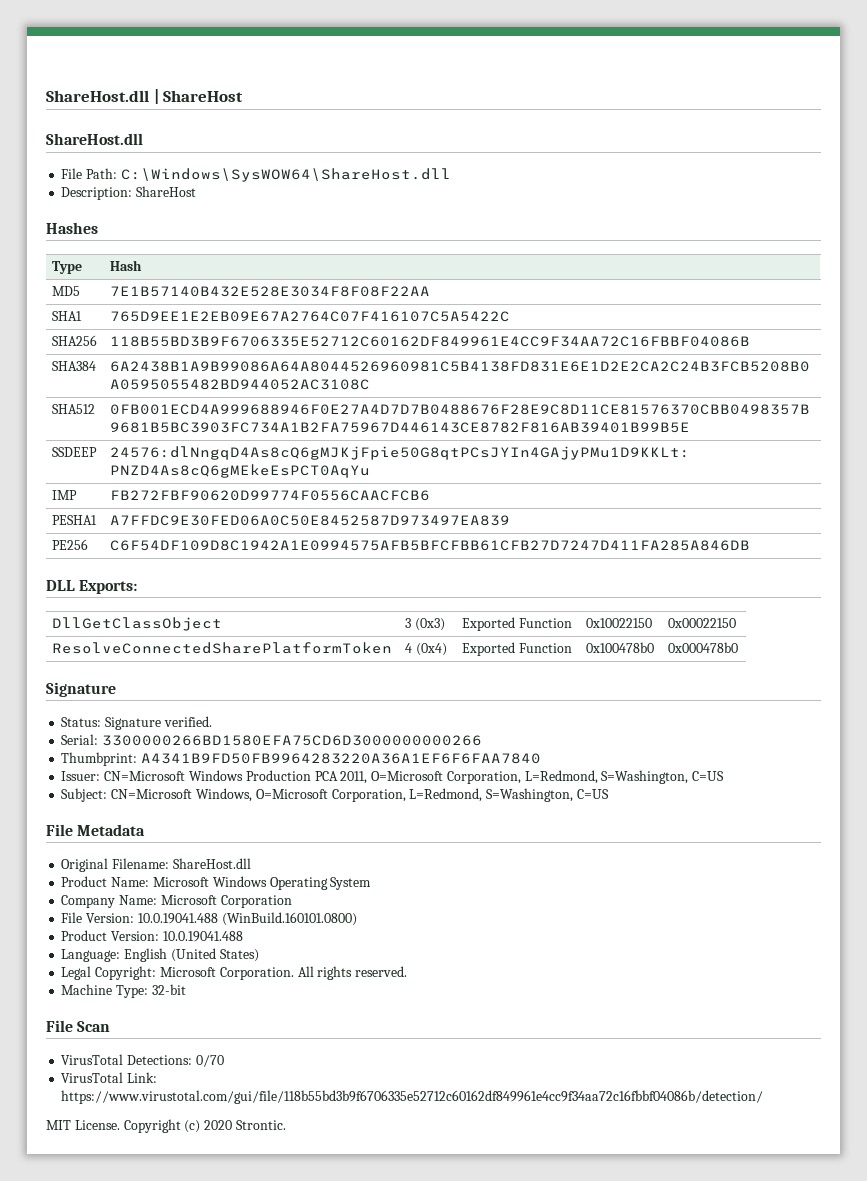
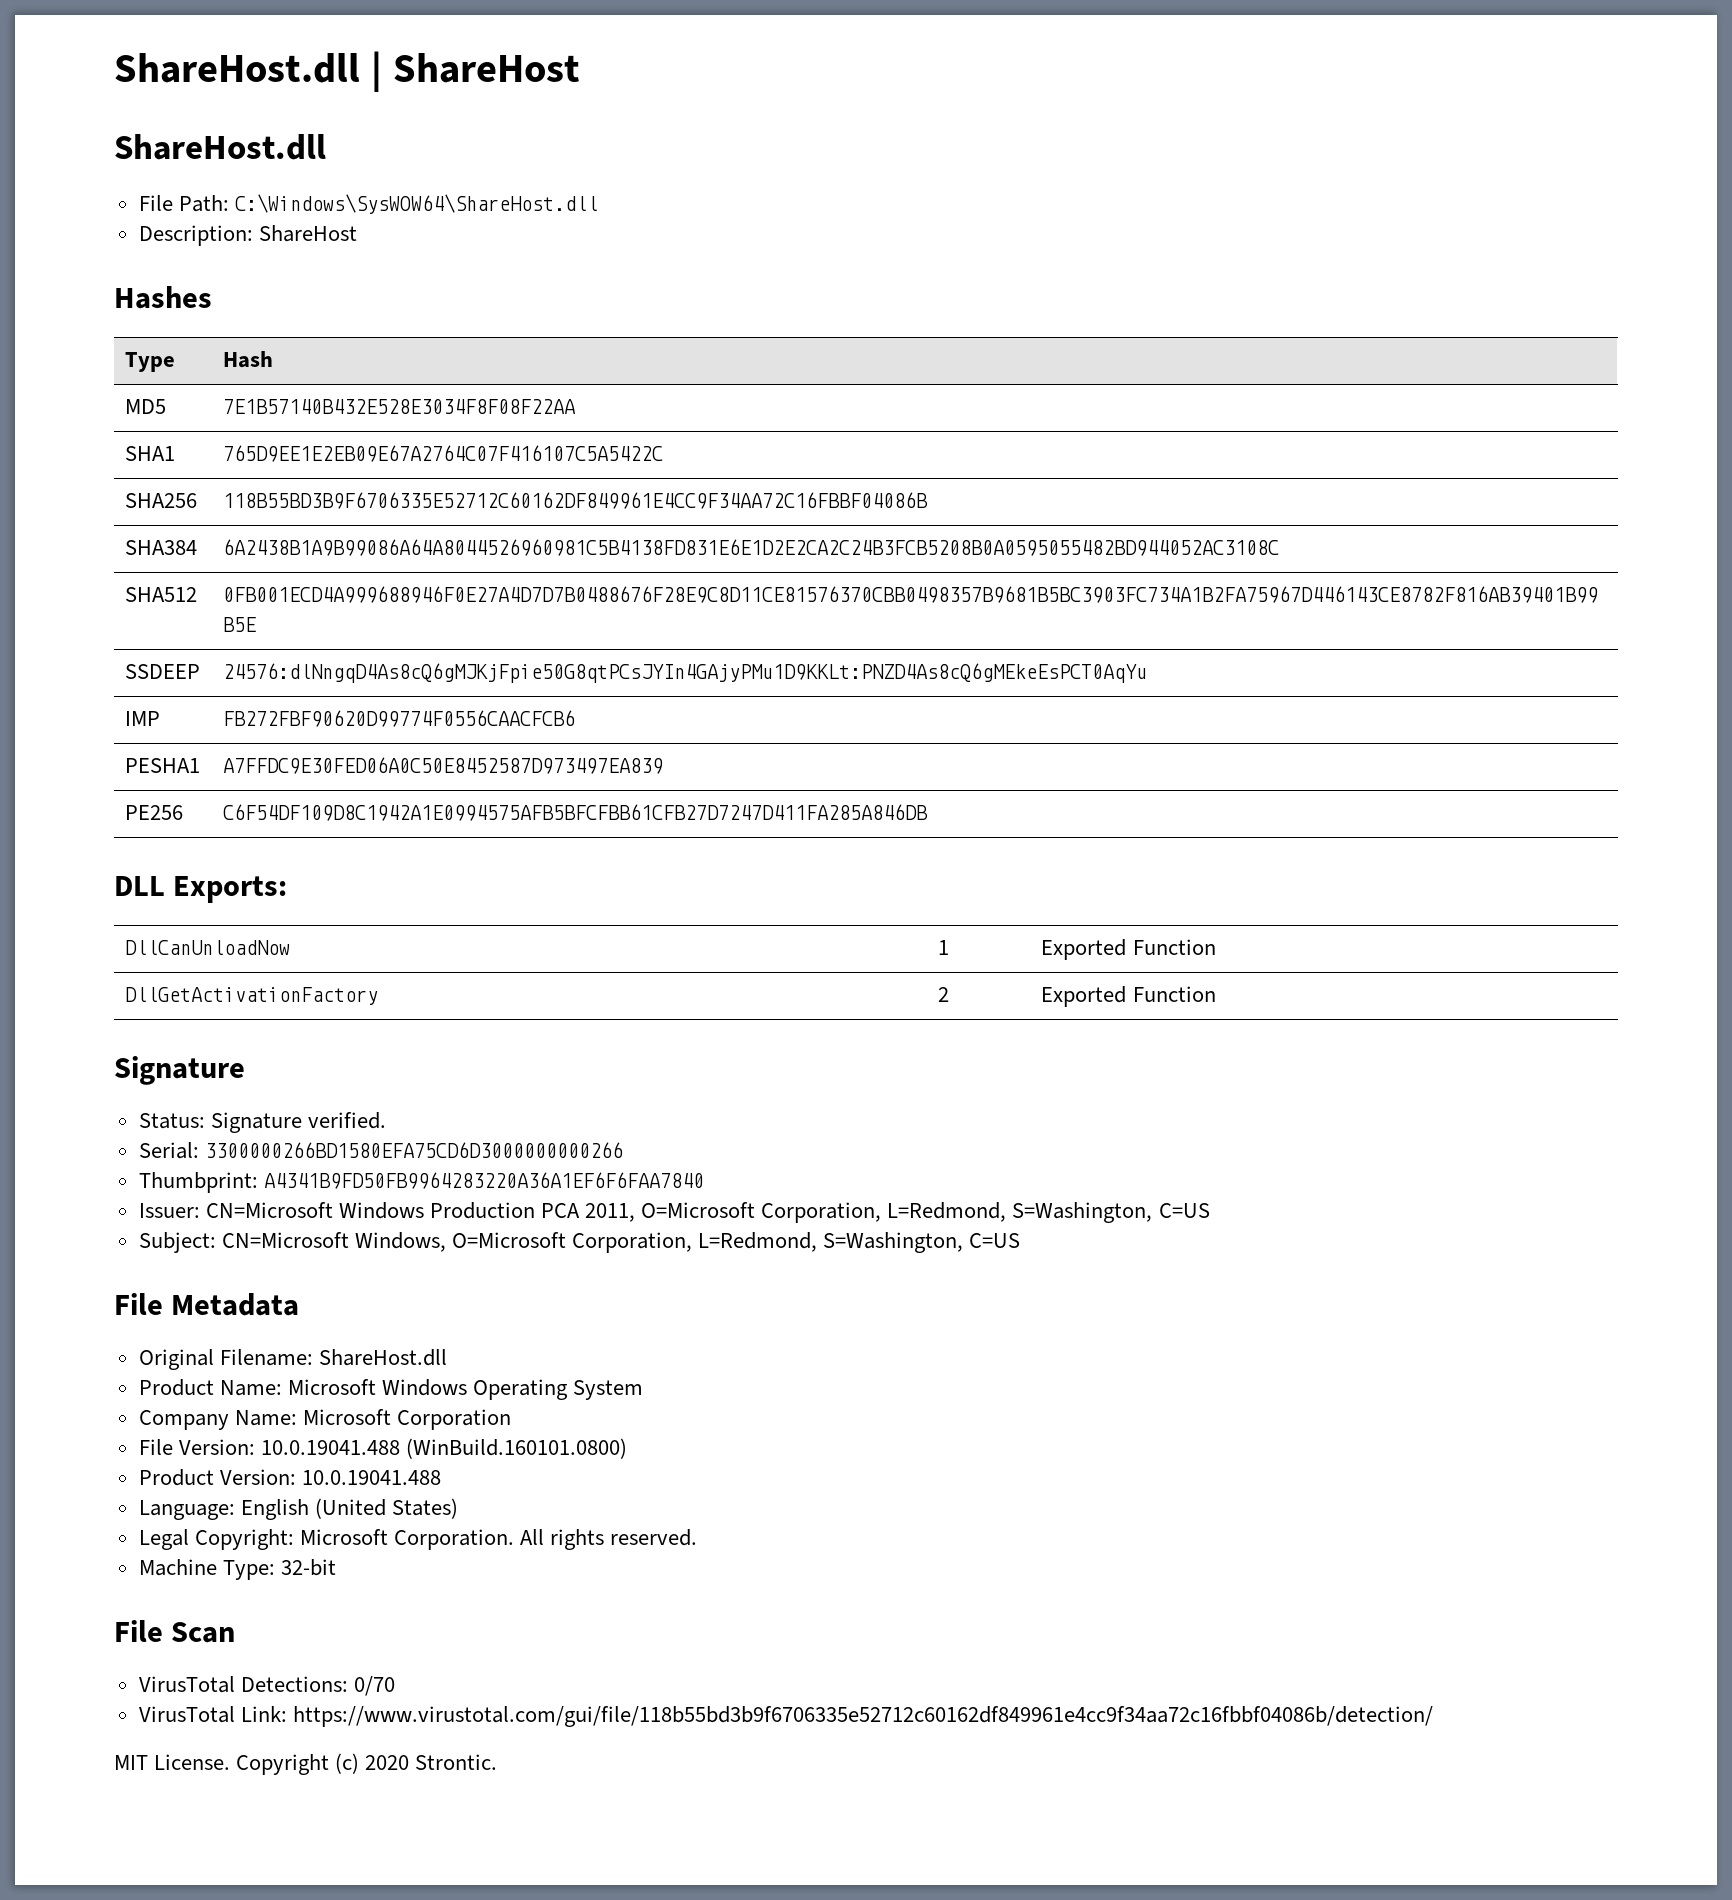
[52,617,223,631] [405,618,446,631] [462,617,573,631] [586,618,653,628] [668,618,737,628] [52,642,393,654] [405,643,448,656] [462,642,573,656] [586,642,655,653] [668,642,739,653] DllGetClassObject | 3 (0x3) | Exported Function | 0x10022150 | 0x00022150 // ResolveConnectedSharePlatformToken | 4 (0x4) | Exported Function | 0x100478b0 | 0x000478b0 -> [125,940,291,955] [938,940,950,955] [1041,939,1216,960] [125,987,379,1005] [938,987,950,1002] [1041,986,1216,1007] DllCanUnloadNow | 1 | Exported Function // DllGetActivationFactory | 2 | Exported Function

